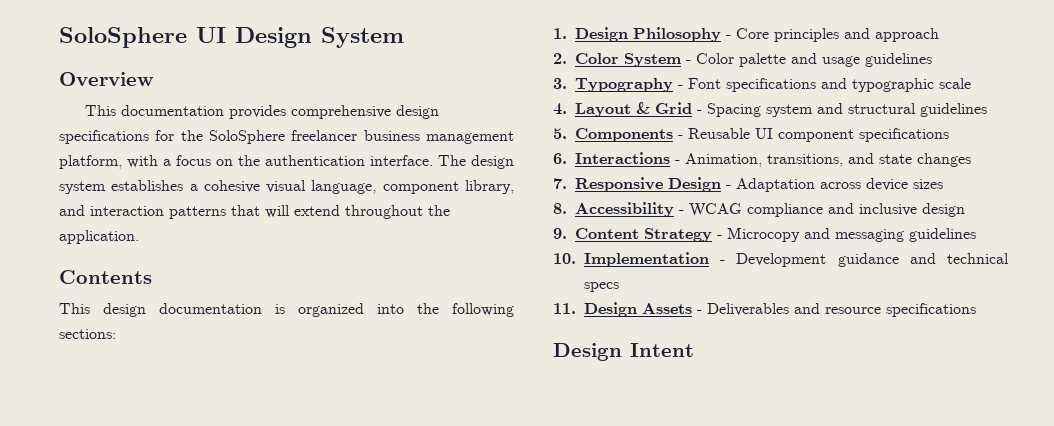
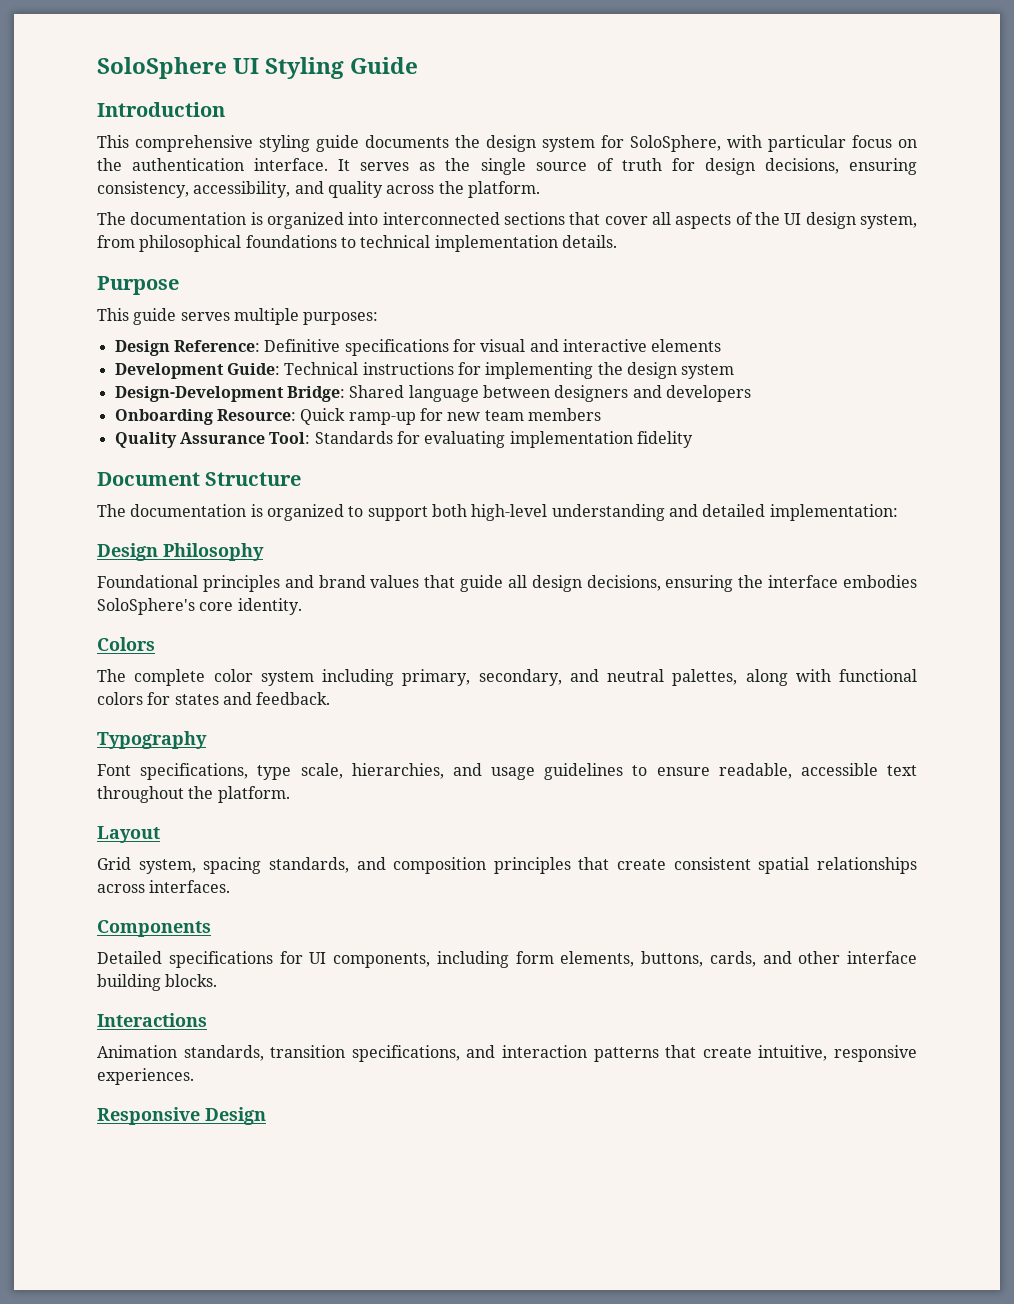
[235,27,404,48] [59,72,154,86] [85,105,440,119] [59,130,514,144] [59,155,171,169] Design System // Overview // This documentation provides comprehensive design specifications for the SoloSphere freelancer business management platform, with a -> [265,57,419,79] [97,102,225,117] [97,135,846,152] Styling Guide // Introduction // This comprehensive styling guide documents the design system for SoloSphere, with particular
[438,155,514,169] [59,180,514,194] [59,205,450,219] [59,230,139,244] [59,270,152,284] [59,303,514,317] [59,329,116,339] [553,27,939,42] [553,53,932,67] [553,78,971,92] [553,102,987,117] [553,128,949,142] [553,152,971,167] [553,177,943,192] [553,202,965,217] [553,227,976,242] [553,252,1009,267] [584,282,619,292] [553,302,976,317] [553,343,694,361] The design system establishes a cohesive visual language, component library, and interaction patterns that will extend throughout the application. // Contents // This design documentation is organized into the following sections: // 1. Design Philosophy - Core principles and approach // 2. Color System - Color palette and usage guidelines // 3. Typography - Font specifications and typographic scale // 4. Layout & Grid - Spacing system and structural guidelines // 5. Components - Reusable UI component specifications // 6. Interactions - Animation, transitions, and state changes // 7. Responsive Design - Adaptation across device sizes // 8. Accessibility - WCAG compliance and inclusive design // 9. Content Strategy - Microcopy and messaging guidelines // 10. Implementation - Development guidance and technical specs // 11. Design Assets - Deliverables and resource specifications // Design Intent -> [338,158,917,175] [97,181,540,198] [97,212,918,229] [97,235,617,252] [97,276,179,295] [97,308,379,325] [114,339,722,356] [114,362,735,379] [114,385,751,402] [114,408,601,425] [114,431,693,448] [97,472,302,486] [97,504,898,521] [97,543,264,561] [97,575,917,592] [97,598,302,615] [97,637,155,651] [97,669,917,686] [97,692,331,705] [97,731,207,749] [97,763,917,780] [97,786,290,803] [97,826,160,843] [97,857,917,874] [97,880,231,893] [97,920,211,937] [97,951,917,968] [97,974,218,991] [97,1013,207,1027] [97,1045,918,1062] [97,1068,194,1085] [97,1107,266,1125] It serves as the single source of truth for design decisions, ensuring consistency, accessibility, and quality across the platform. // The documentation is organized into interconnected sections that cover all aspects of the UI design system, from philosophical foundations to technical implementation details. // Purpose // This guide serves multiple purposes: // Design Reference: Definitive specifications for visual and interactive elements // Development Guide: Technical instructions for implementing the design system // Design-Development Bridge: Shared language between designers and developers // Onboarding Resource: Quick ramp-up for new team members // Quality Assurance Tool: Standards for evaluating implementation fidelity // Document Structure // The documentation is organized to support both high-level understanding and detailed implementation: // Design Philosophy // Foundational principles and brand values that guide all design decisions, ensuring the interface embodies SoloSphere's core identity. // Colors // The complete color system including primary, secondary, and neutral palettes, along with functional colors for states and feedback. // Typography // Font specifications, type scale, hierarchies, and usage guidelines to ensure readable, accessible text throughout the platform. // Layout // Grid system, spacing standards, and composition principles that create consistent spatial relationships across interfaces. // Components // Detailed specifications for UI components, including form elements, buttons, cards, and other interface building blocks. // Interactions // Animation standards, transition specifications, and interaction patterns that create intuitive, responsive experiences. // Responsive Design

